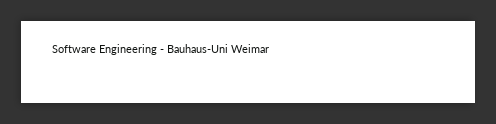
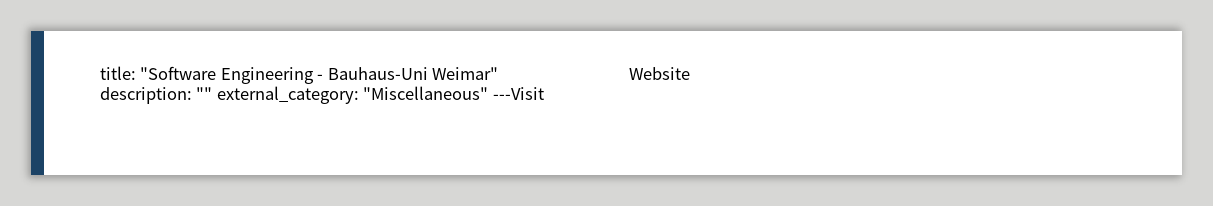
[52,45,96,53] Software -> [100,66,217,80] title: "Software
[231,44,269,53] Weimar -> [432,67,499,80] [100,86,544,104] [629,67,690,80] Weimar" description: "" external_category: "Miscellaneous" ---Visit Website

